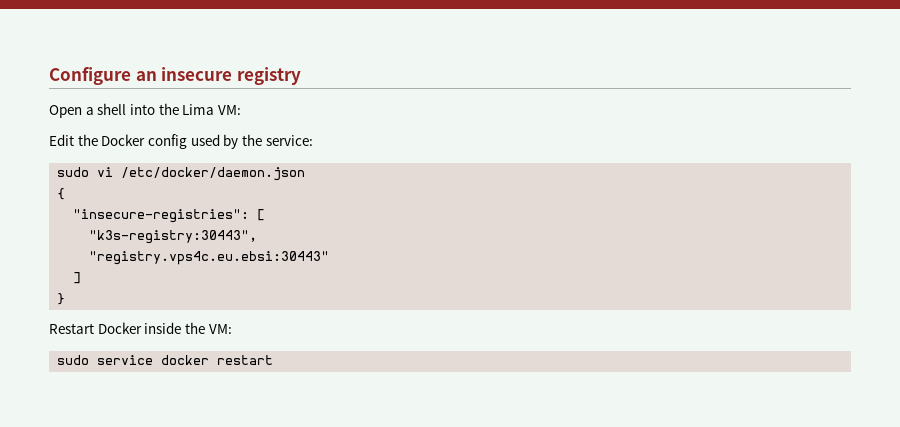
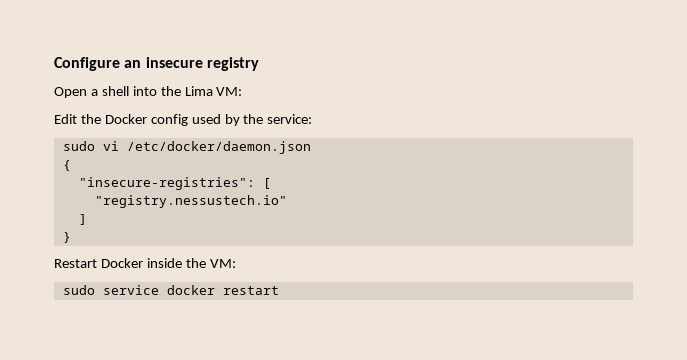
[89,230,258,244] [89,251,330,265] "k3s-registry:30443", // "registry.vps4c.eu.ebsi:30443" -> [94,195,287,208] "registry.nessustech.io"

